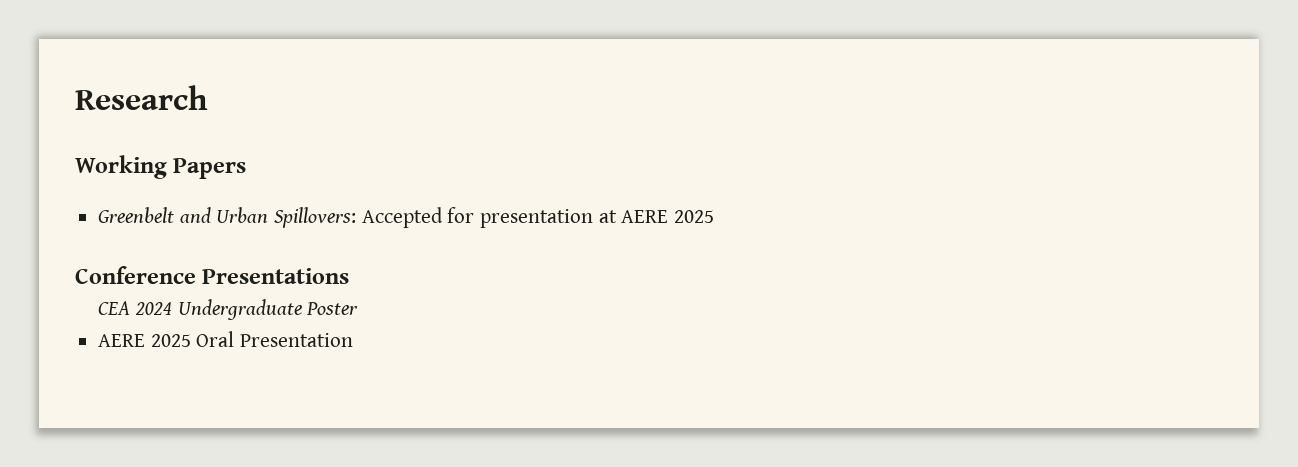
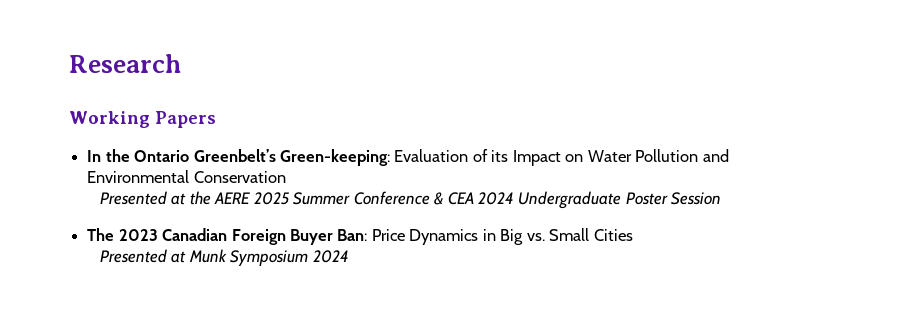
[98,207,715,228] [75,266,350,284] Greenbelt and Urban Spillovers: Accepted for presentation at AERE 2025 // Conference Presentations // -> [87,149,729,166] [87,170,286,183] [99,191,444,205] In the Ontario Greenbelt’s Green-keeping: Evaluation of its Impact on Water Pollution and Environmental Conservation // Presented at the AERE 2025 Summer Conference &
[98,331,354,347] // AERE 2025 Oral Presentation -> [671,192,722,205] [87,228,633,245] [99,249,349,266] Session // The 2023 Canadian Foreign Buyer Ban: Price Dynamics in Big vs. Small Cities // Presented at Munk Symposium 2024

